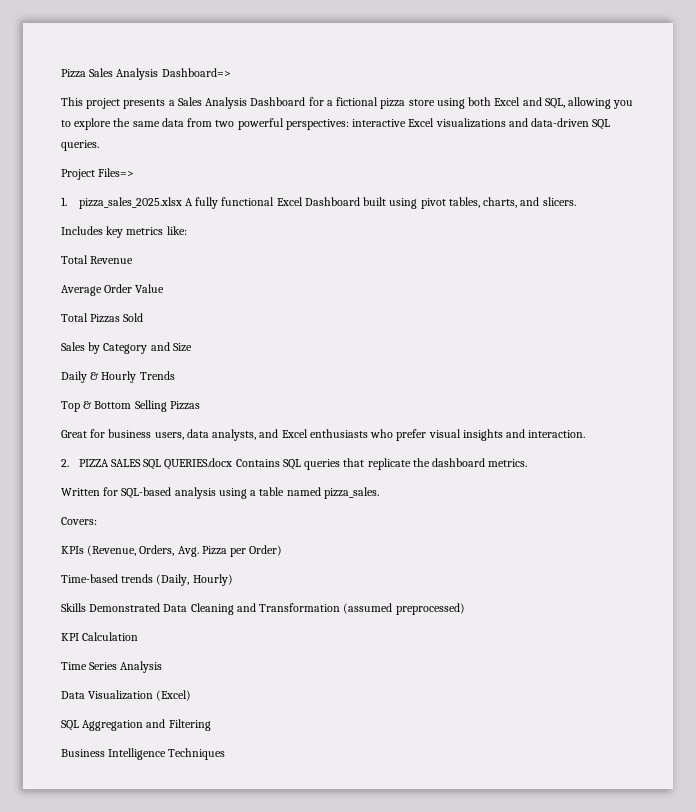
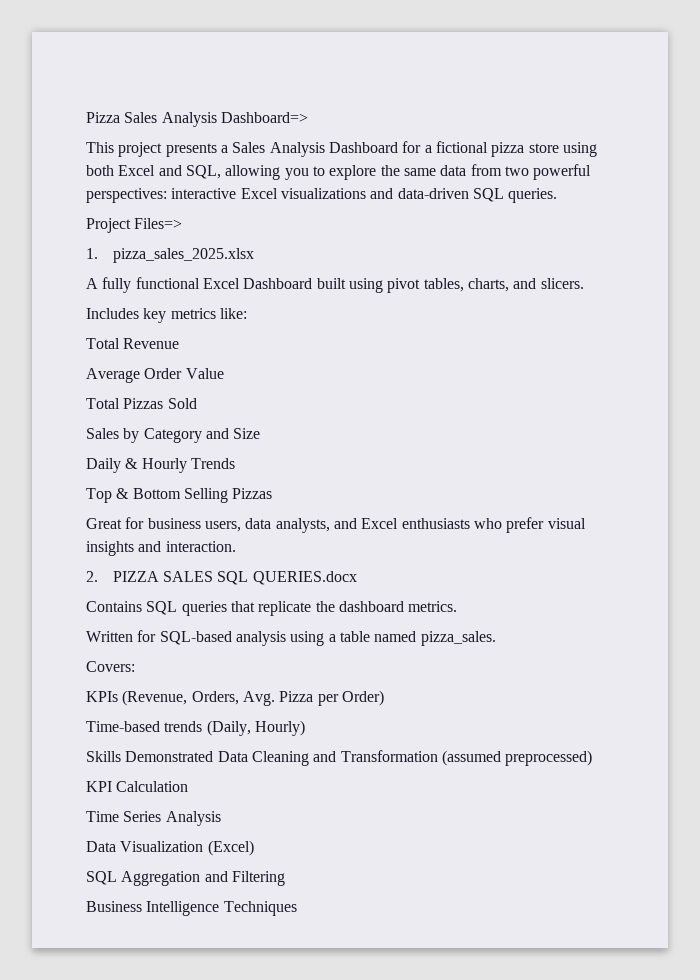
(182, 203) none -> (254, 255) //
(233, 464) none -> (357, 578) //

